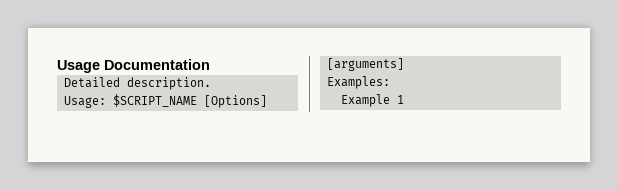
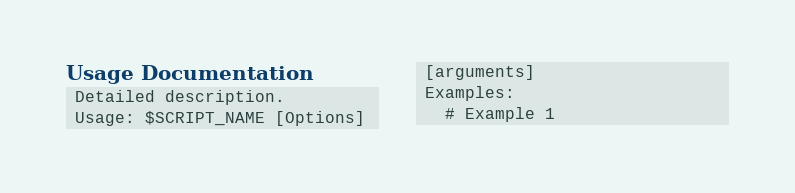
(390, 82) none -> [444,108,455,119] #

